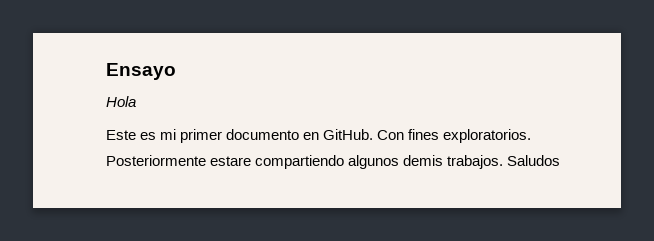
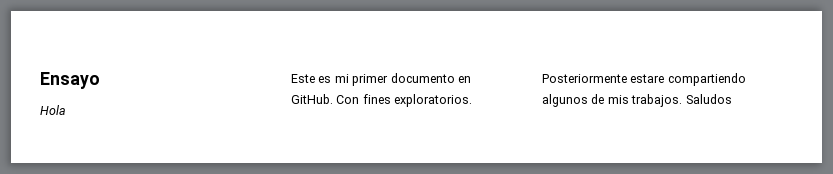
[403,155,444,166] demis -> [591,94,629,104] de mis

